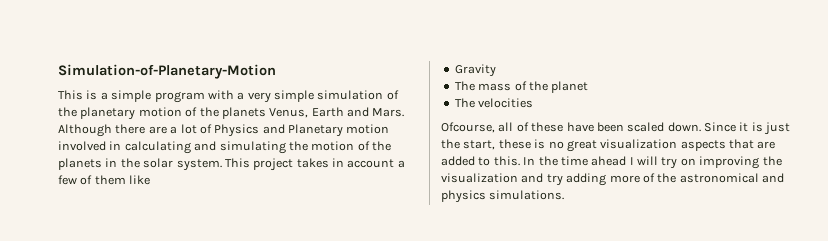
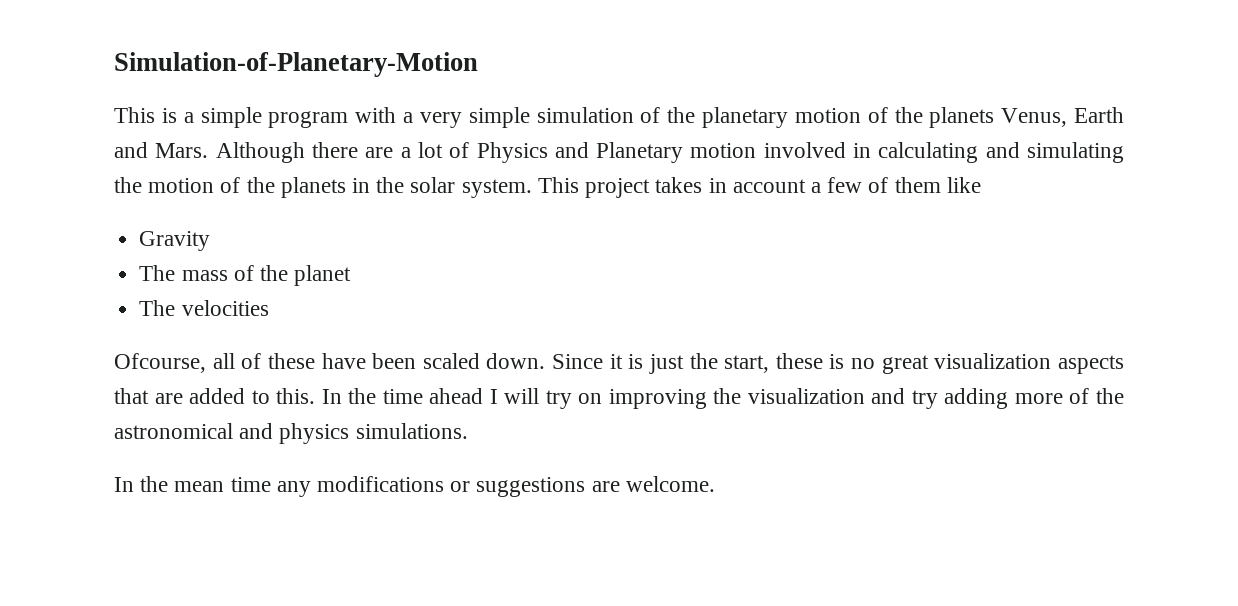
(565, 195) none -> [114,476,715,497] // In the mean time any modifications or suggestions are welcome.

